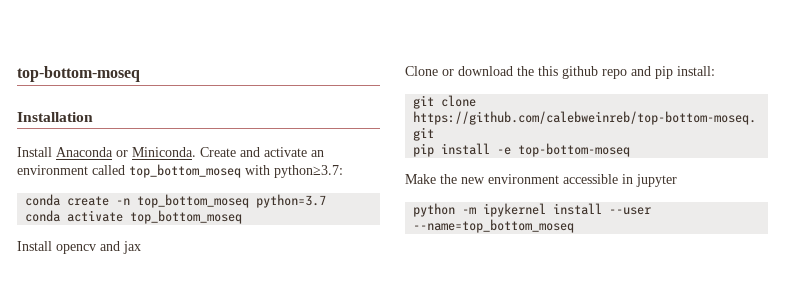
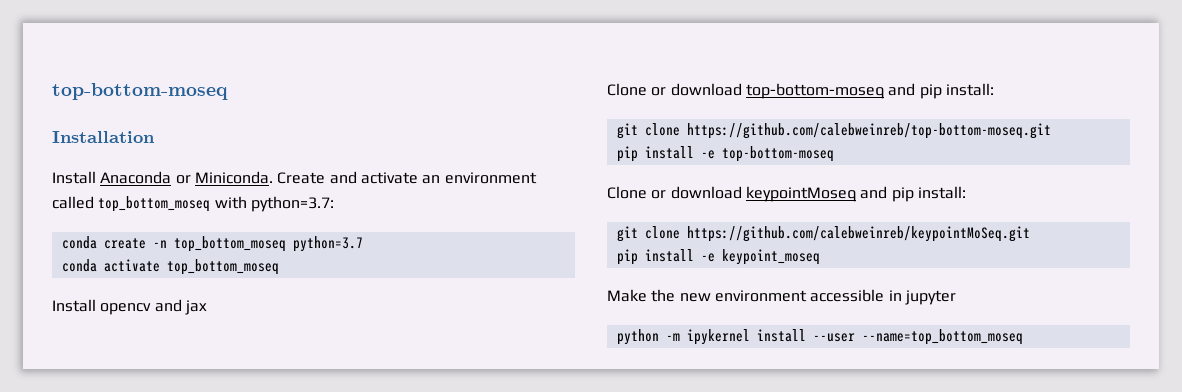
[274,165,343,178] python≥3.7: -> [250,196,334,212] python=3.7:
[517,66,627,79] the this github repo -> [745,83,884,99] top-bottom-moseq
(631, 150) none -> [607,186,966,202] [616,226,1030,242] [616,249,820,265] // Clone or download keypointMoseq and pip install: // git clone https://github.com/calebweinreb/keypointMoSeq.git // pip install -e keypoint_moseq

